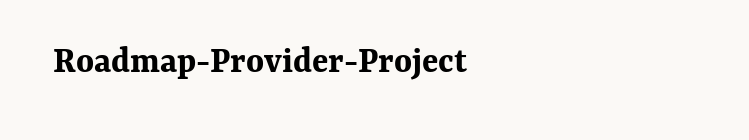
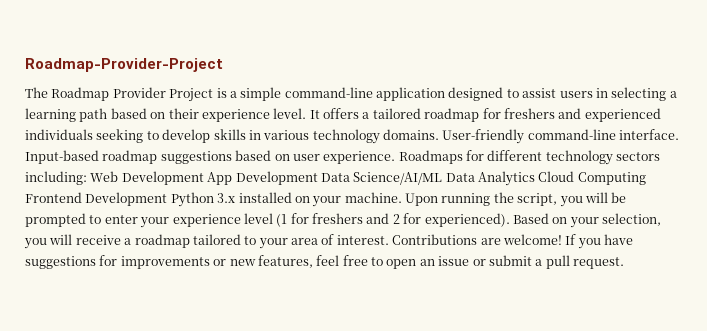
(467, 63) none -> [25,87,677,102] [25,108,661,122] [25,129,680,144] [25,150,661,165] [25,171,646,186] [25,192,627,207] [25,213,661,228] [24,234,633,249] [25,255,624,269] // The Roadmap Provider Project is a simple command-line application designed to assist users in selecting a learning path based on their experience level. It offers a tailored roadmap for freshers and experienced individuals seeking to develop skills in various technology domains. User-friendly command-line interface. Input-based roadmap suggestions based on user experience. Roadmaps for different technology sectors including: Web Development App Development Data Science/AI/ML Data Analytics Cloud Computing Frontend Development Python 3.x installed on your machine. Upon running the script, you will be prompted to enter your experience level (1 for freshers and 2 for experienced). Based on your selection, you will receive a roadmap tailored to your area of interest. Contributions are welcome! If you have suggestions for improvements or new features, feel free to open an issue or submit a pull request.

